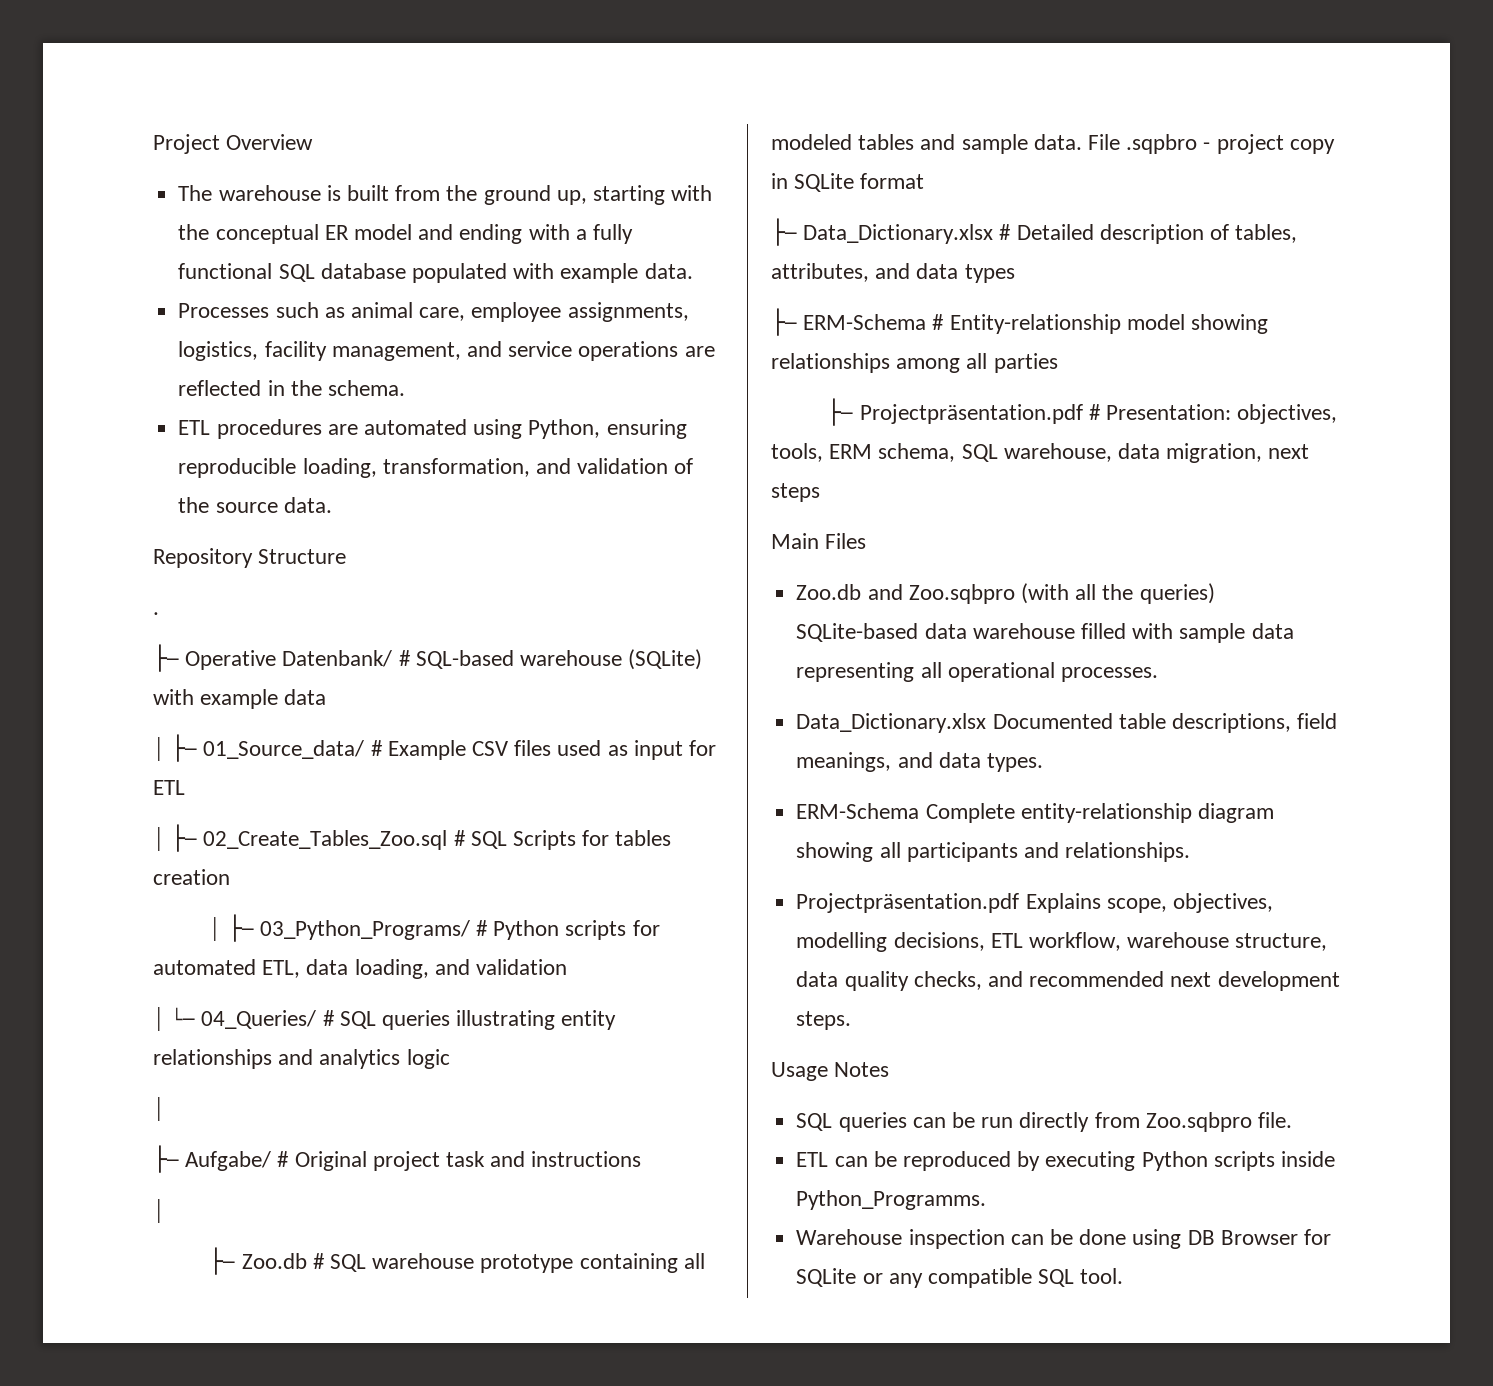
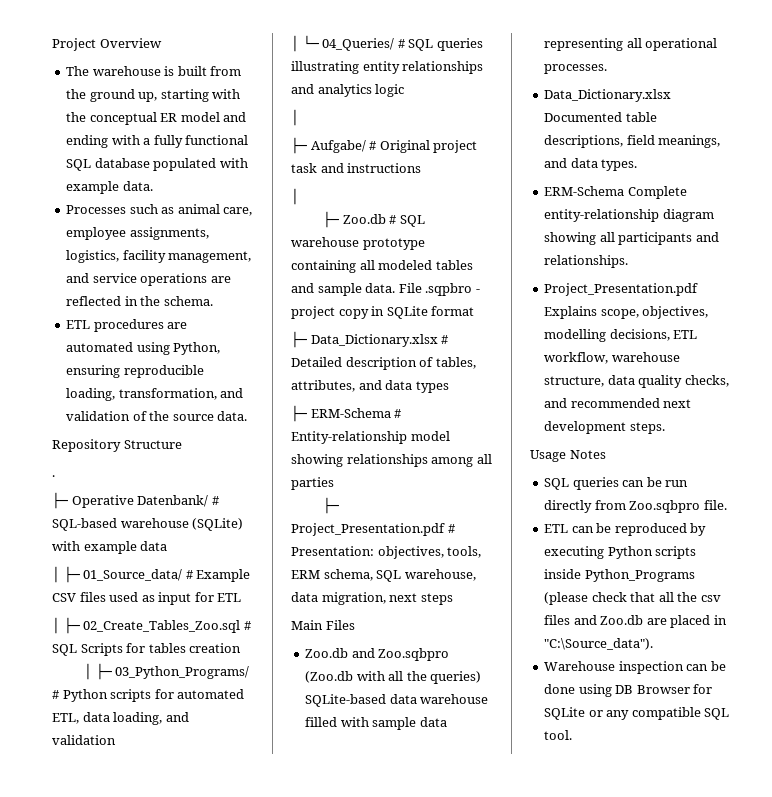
[859,404,1083,424] Projectpräsentation.pdf -> [291,523,445,536] Project_Presentation.pdf
[1020,583,1069,604] (with -> [305,671,385,683] (Zoo.db with
[796,893,1020,913] Projectpräsentation.pdf -> [544,283,699,296] Project_Presentation.pdf
[796,1190,987,1210] Python_Programms. -> [584,569,695,582] [544,592,721,605] [544,615,727,628] [544,638,654,650] Python_Programs (please check that all the csv files and Zoo.db are placed in "C:\Source_data").

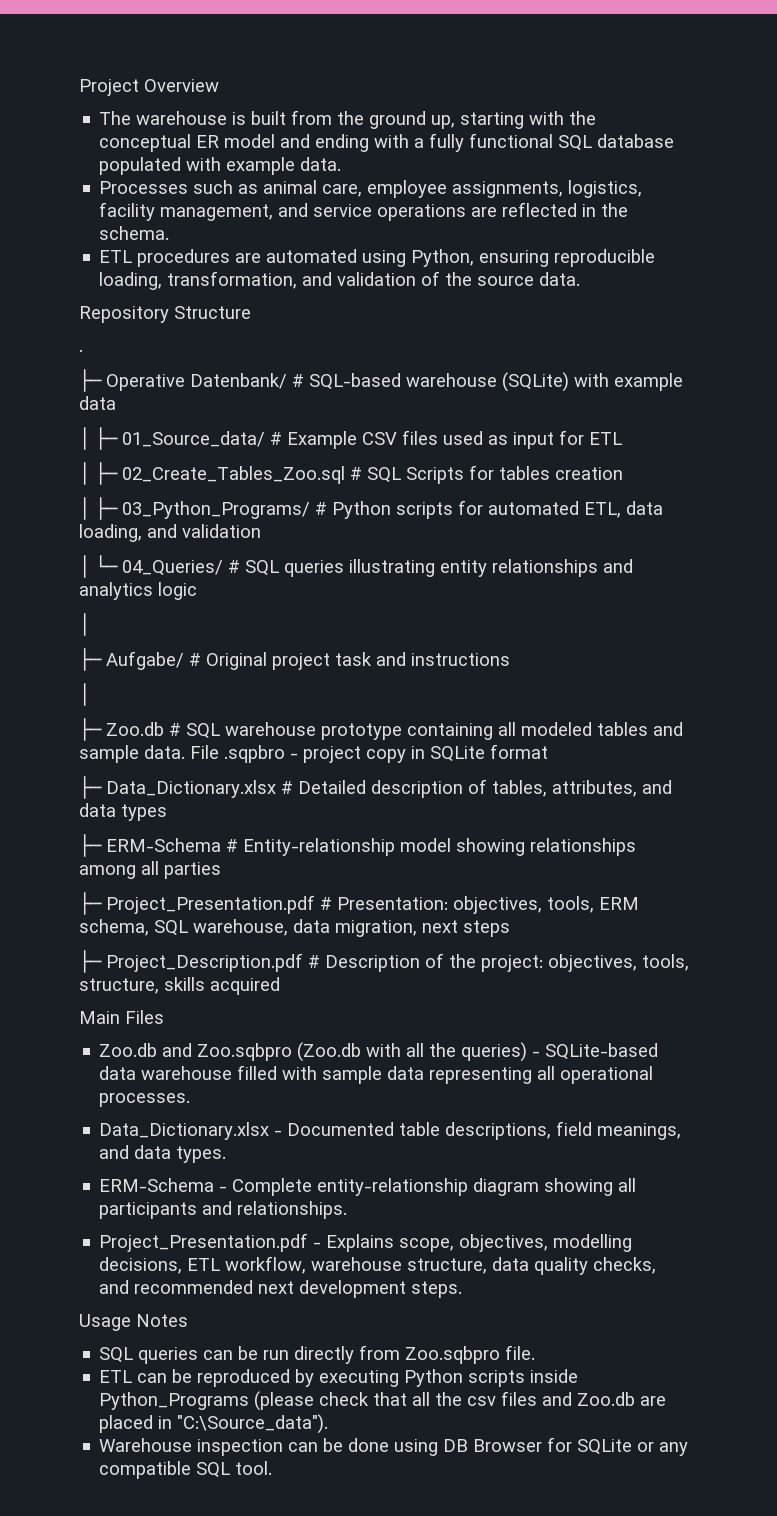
(453, 599) none -> [79,950,689,973] [79,977,280,995] // ├─ Project_Description.pdf # Description of the project: objectives, tools, structure, skills acquired
(482, 677) none -> [532,1051,541,1057] -
(672, 95) none -> [274,1130,283,1136] -
(625, 191) none -> [219,1186,228,1192] -
(699, 289) none -> [313,1242,322,1248] -

